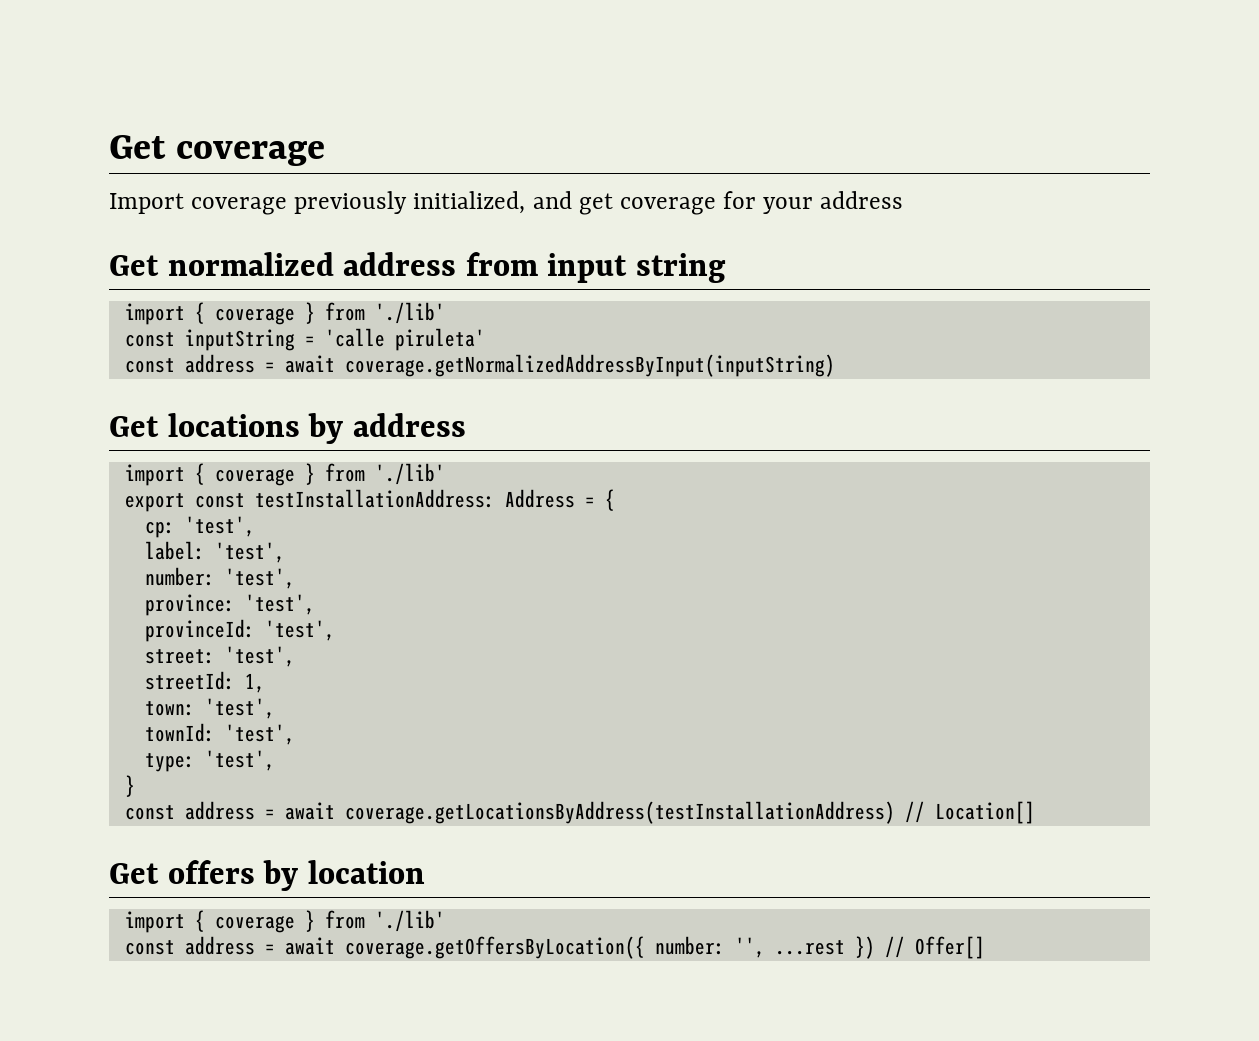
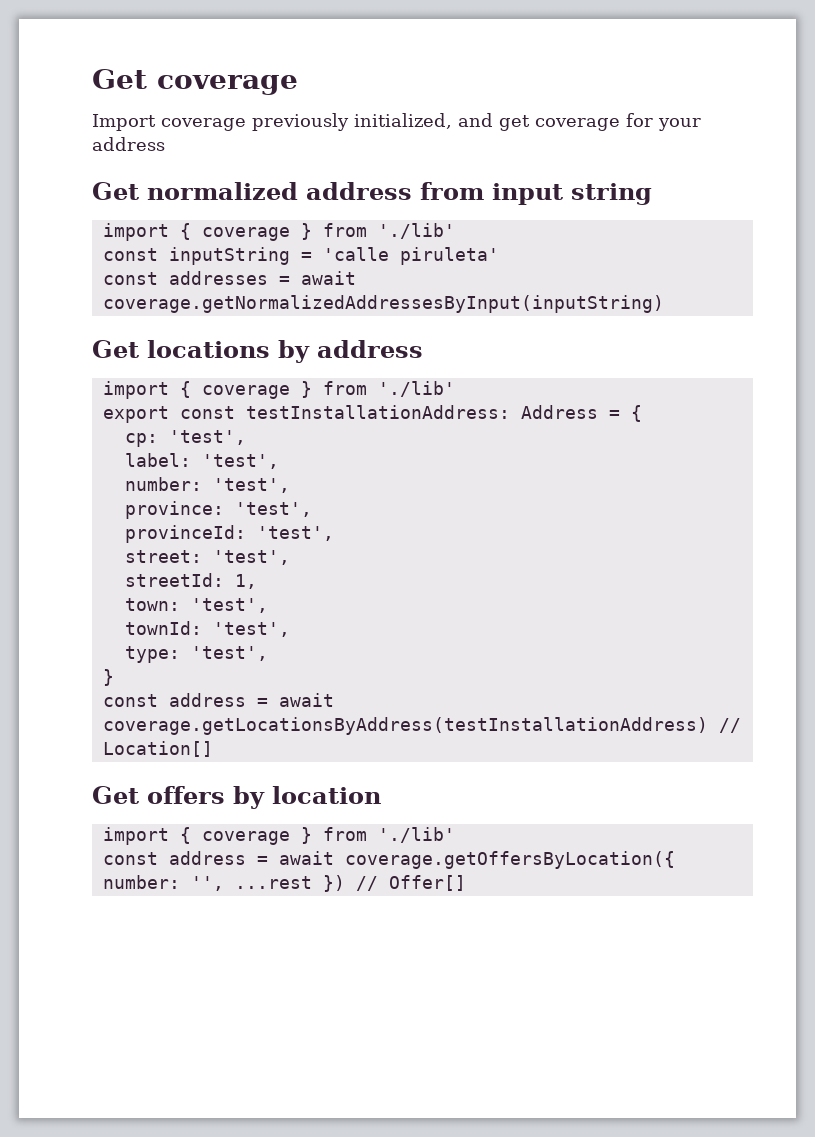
[184,354,835,377] address = await coverage.getNormalizedAddressByInput(inputString) -> [168,271,356,285] [102,295,664,313] addresses = await coverage.getNormalizedAddressesByInput(inputString)

